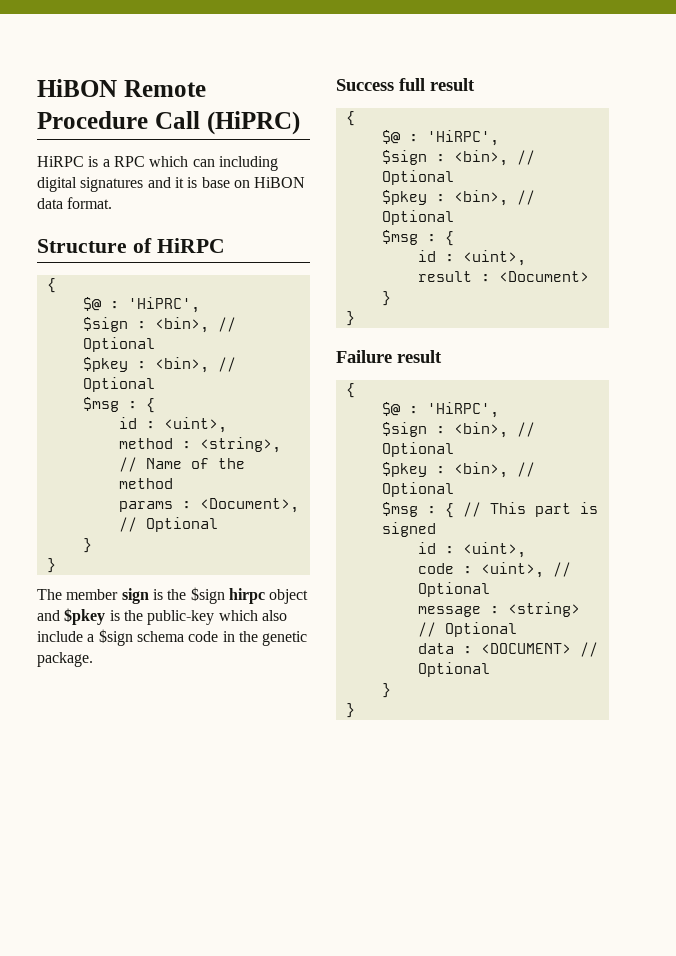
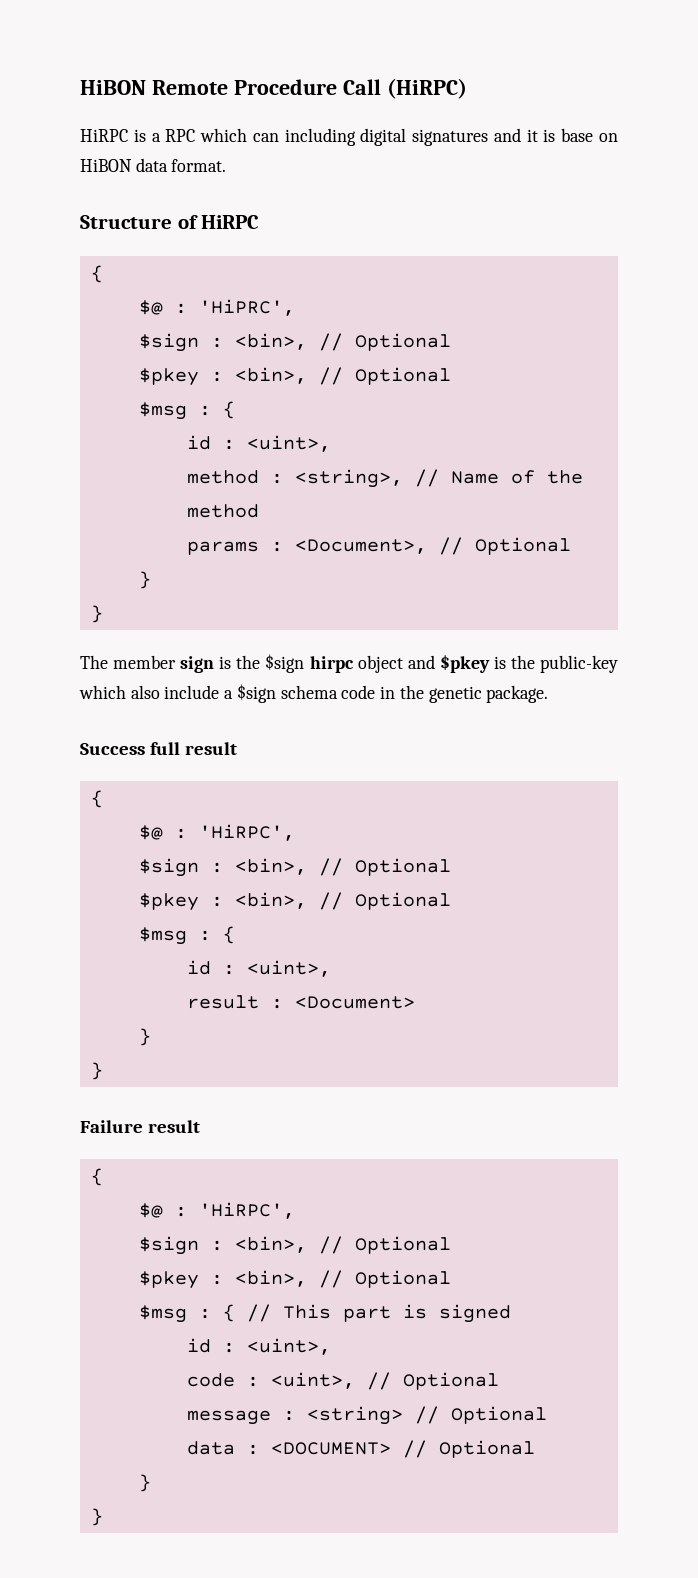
[206,111,300,135] (HiPRC) -> [386,78,467,99] (HiRPC)

